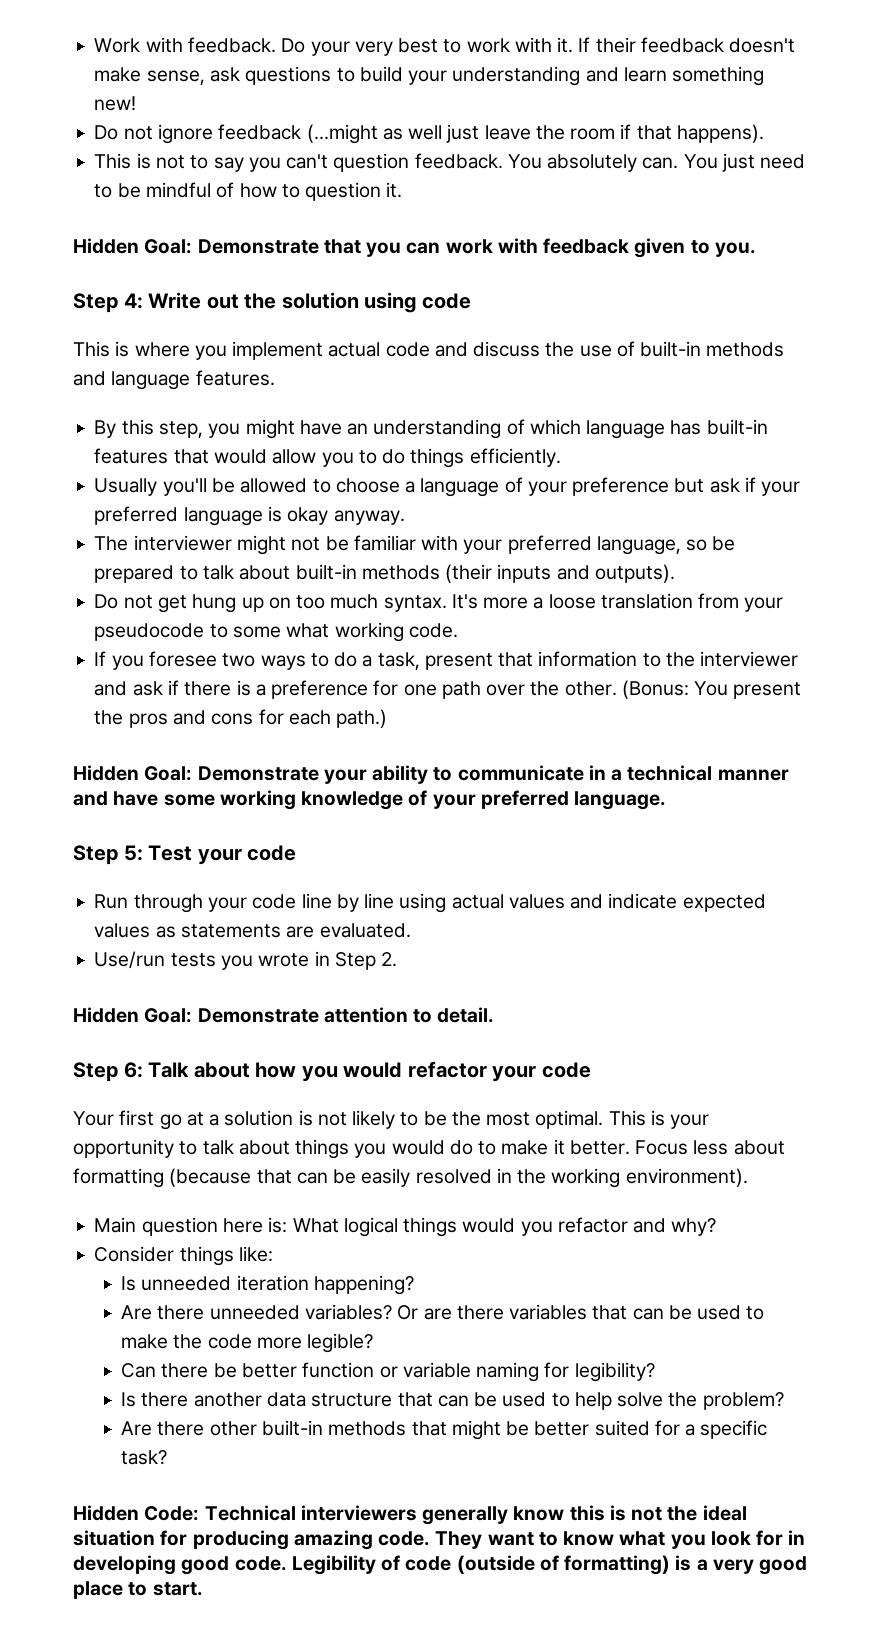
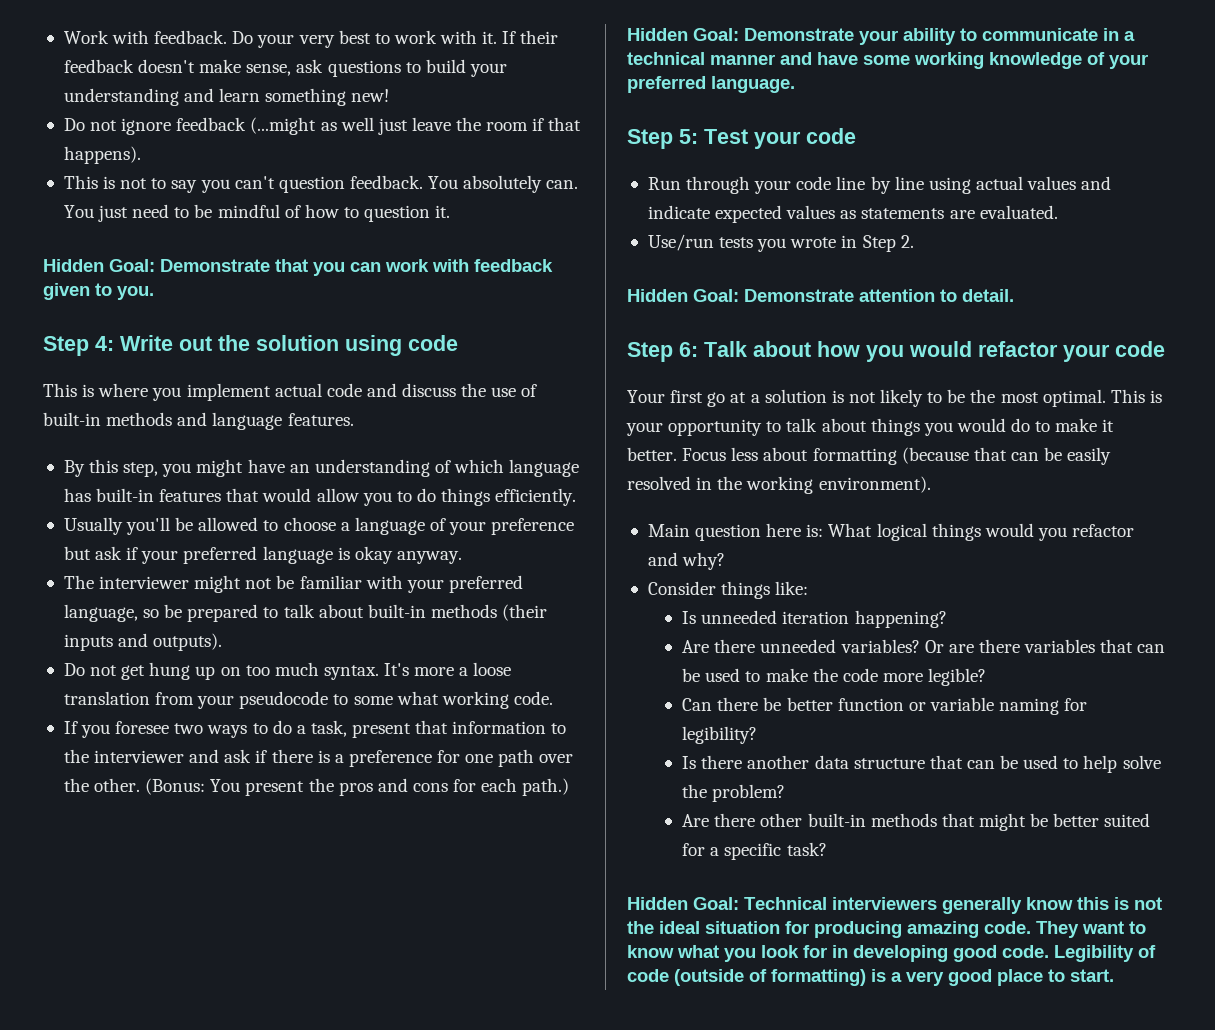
[144,1506,200,1521] Code: -> [693,897,739,910] Goal:

